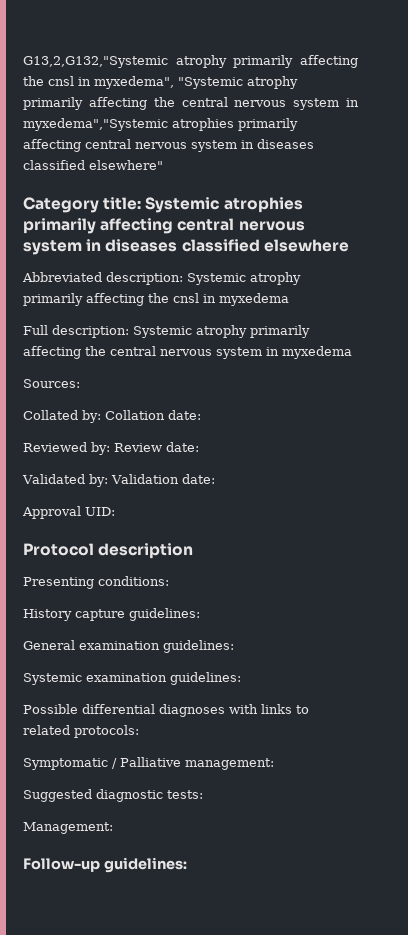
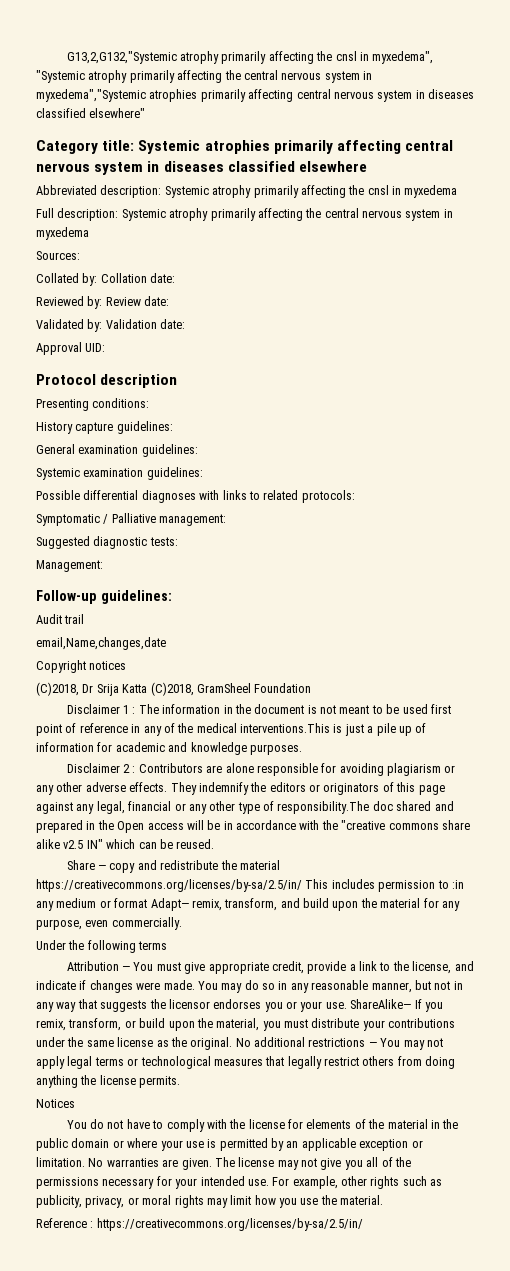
(187, 865) none -> [36,614,85,624] [36,637,166,650] [36,660,127,673] [36,682,312,696] [66,704,451,714] [36,723,427,736] [36,742,302,755] [66,763,456,776] [36,782,445,795] [36,801,454,814] [36,820,470,833] [36,839,215,849] [66,860,280,873] [36,879,464,892] [36,898,460,911] [36,917,182,930] [36,940,168,953] [66,961,474,974] [36,980,463,993] [36,999,443,1012] [36,1018,456,1031] [36,1037,443,1050] [36,1056,456,1069] [36,1075,181,1088] [36,1099,75,1108] [66,1119,459,1132] [36,1138,423,1151] [36,1157,411,1170] [36,1176,443,1189] [36,1195,384,1208] [36,1218,363,1231] // Audit trail // email,Name,changes,date // Copyright notices // (C)2018, Dr Srija Katta (C)2018, GramSheel Foundation // Disclaimer 1 : The information in the document is not meant to be used first point of reference in any of the medical interventions.This is just a pile up of information for academic and knowledge purposes. // Disclaimer 2 : Contributors are alone responsible for avoiding plagiarism or any other adverse effects. They indemnify the editors or originators of this page against any legal, financial or any other type of responsibility.The doc shared and prepared in the Open access will be in accordance with the "creative commons share alike v2.5 IN" which can be reused. // Share — copy and redistribute the material https://creativecommons.org/licenses/by-sa/2.5/in/ This includes permission to :in any medium or format Adapt— remix, transform, and build upon the material for any purpose, even commercially. // Under the following terms // Attribution — You must give appropriate credit, provide a link to the license, and indicate if changes were made. You may do so in any reasonable manner, but not in any way that suggests the licensor endorses you or your use. ShareAlike— If you remix, transform, or build upon the material, you must distribute your contributions under the same license as the original. No additional restrictions — You may not apply legal terms or technological measures that legally restrict others from doing anything the license permits. // Notices // You do not have to comply with the license for elements of the material in the public domain or where your use is permitted by an applicable exception or limitation. No warranties are given. The license may not give you all of the permissions necessary for your intended use. For example, other rights such as publicity, privacy, or moral rights may limit how you use the material. // Reference : https://creativecommons.org/licenses/by-sa/2.5/in/

